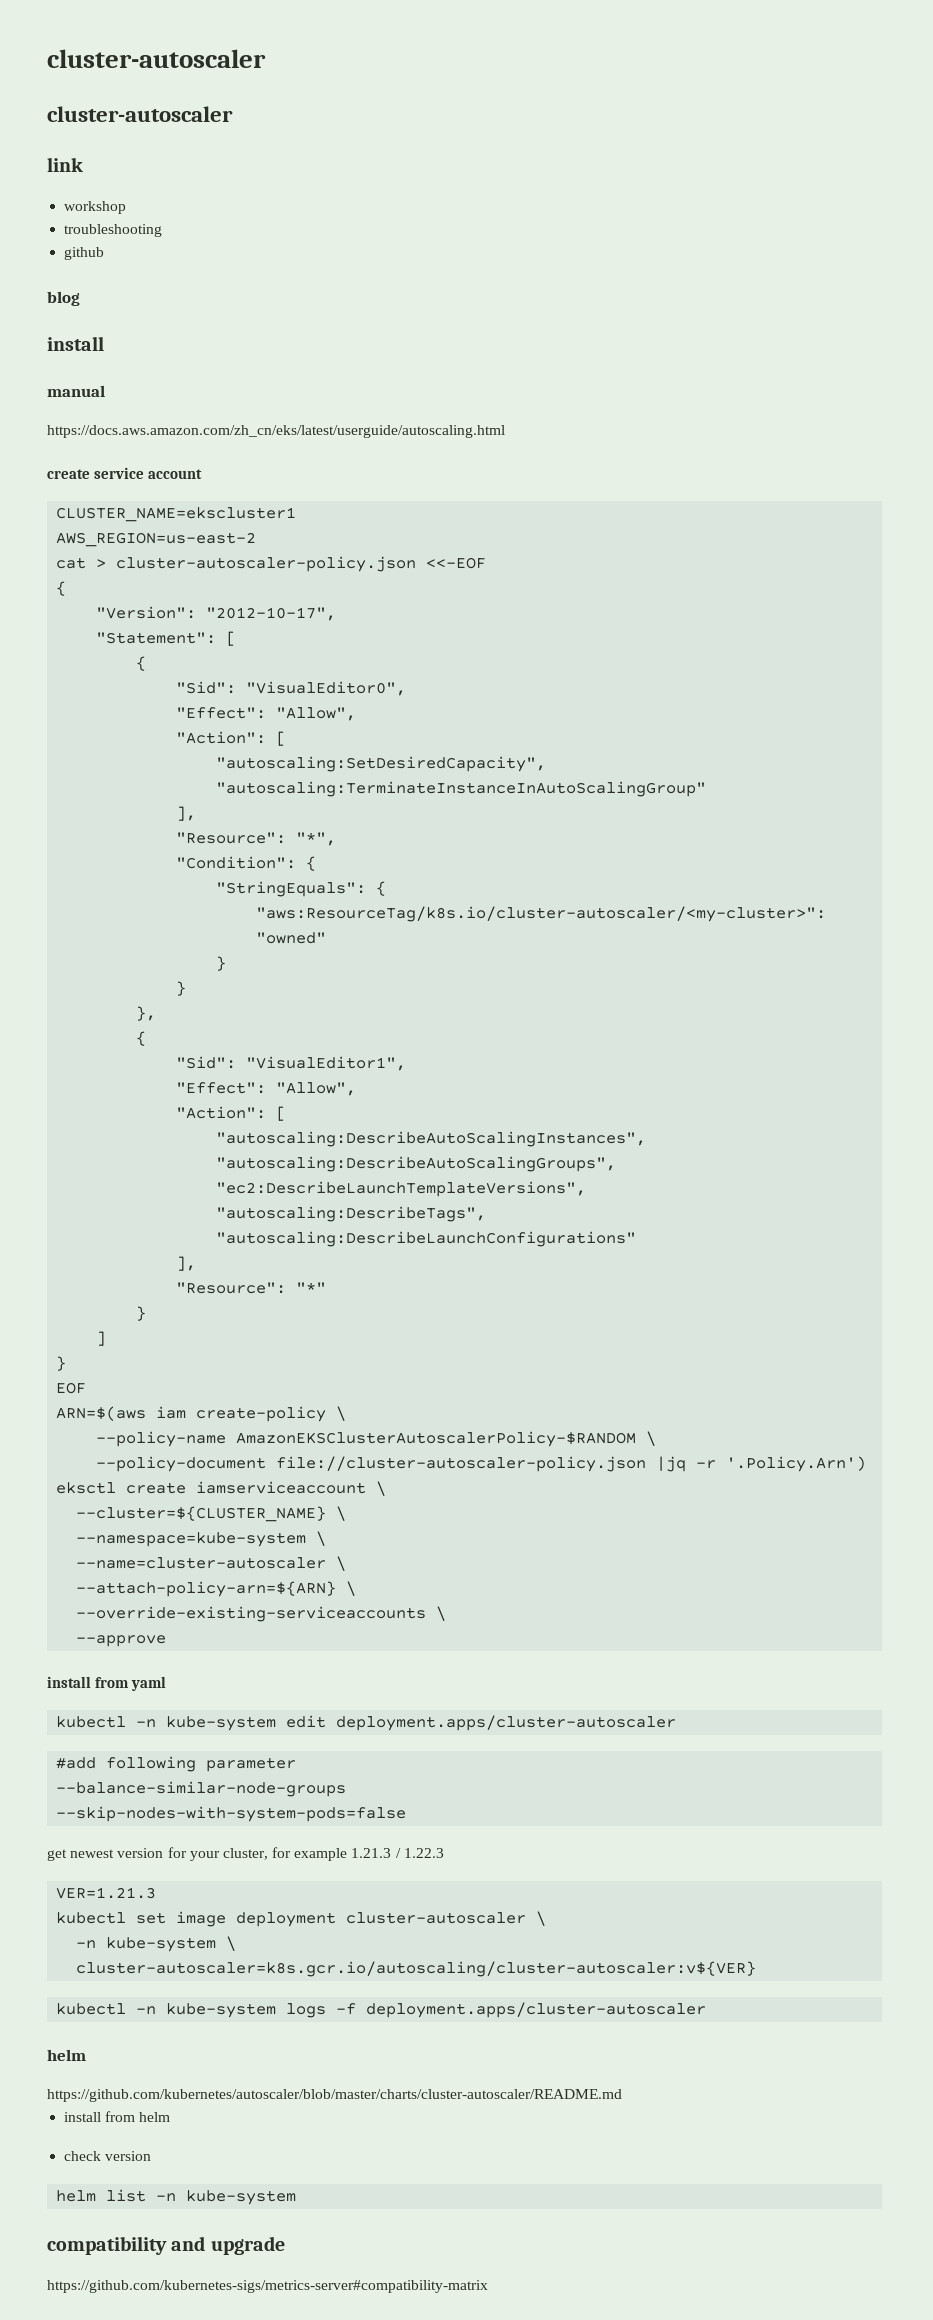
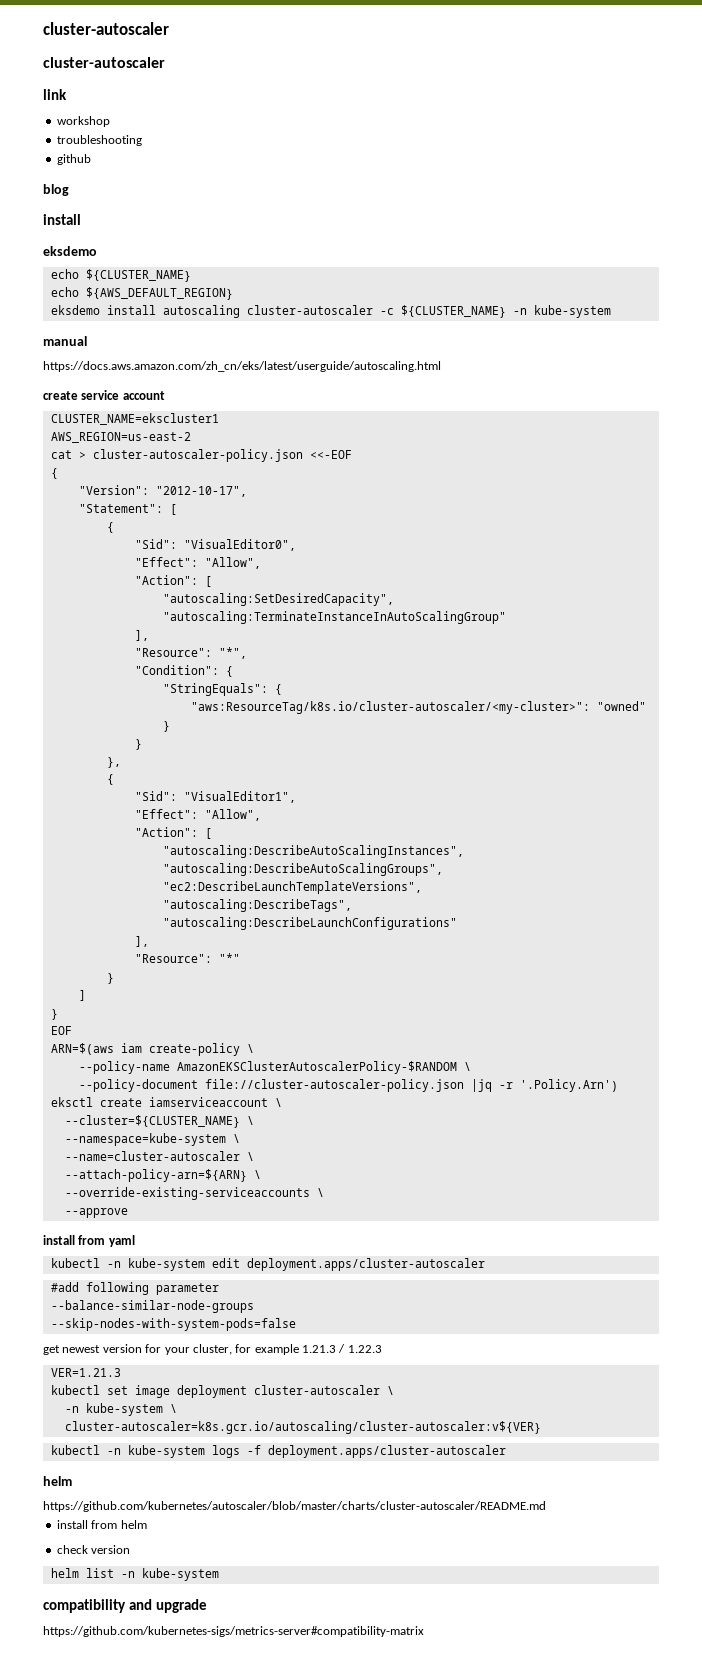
(104, 343) none -> [43,246,97,256] [50,269,191,282] [50,287,233,300] [50,305,611,318] // eksdemo // echo ${CLUSTER_NAME} // echo ${AWS_DEFAULT_REGION} // eksdemo install autoscaling cluster-autoscaler -c ${CLUSTER_NAME} -n kube-system

